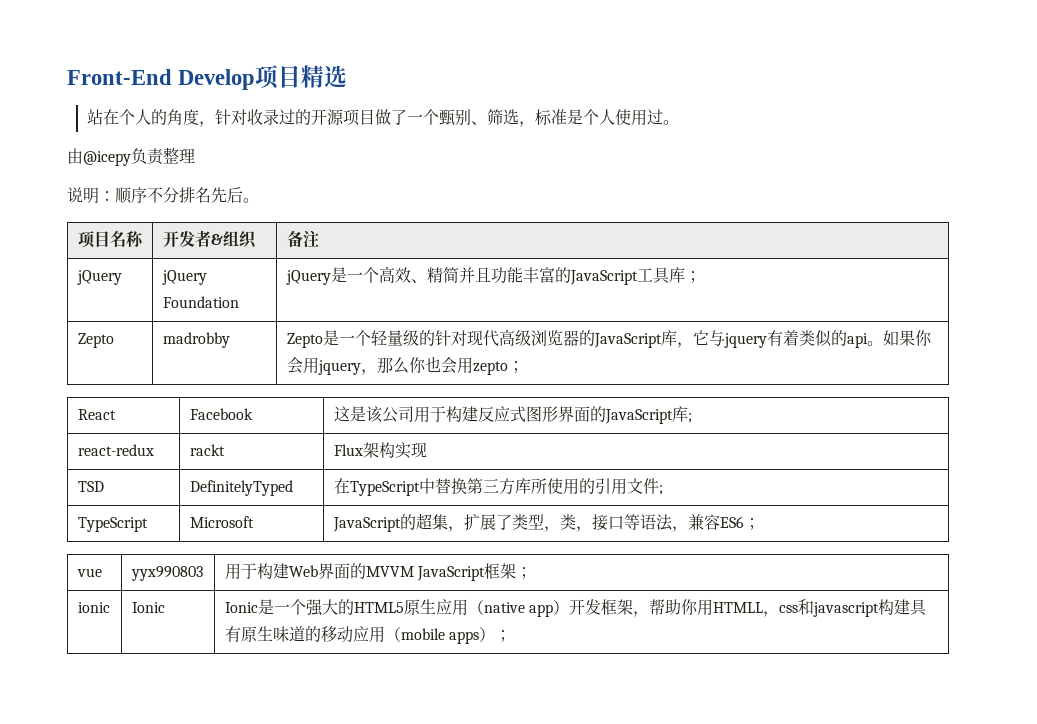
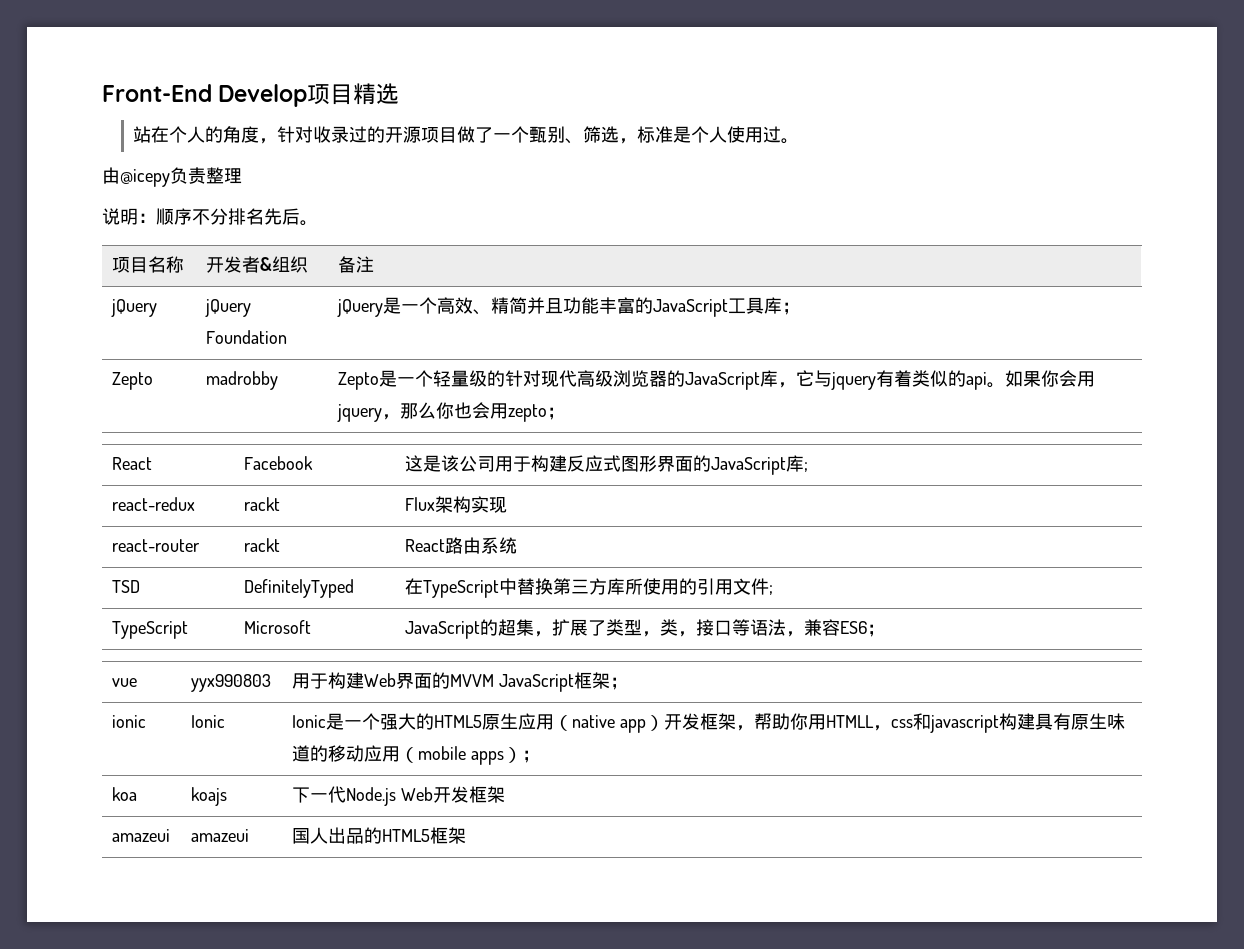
(427, 450) none -> [112,539,201,552] [244,538,281,552] [405,537,518,554] // react-router | rackt | React路由系统
(512, 636) none -> [112,787,138,801] [191,787,228,806] [292,786,505,806] [112,829,171,842] [191,829,250,842] [292,827,467,844] // koa | koajs | 下一代Node.js Web开发框架 // amazeui | amazeui | 国人出品的HTML5框架

